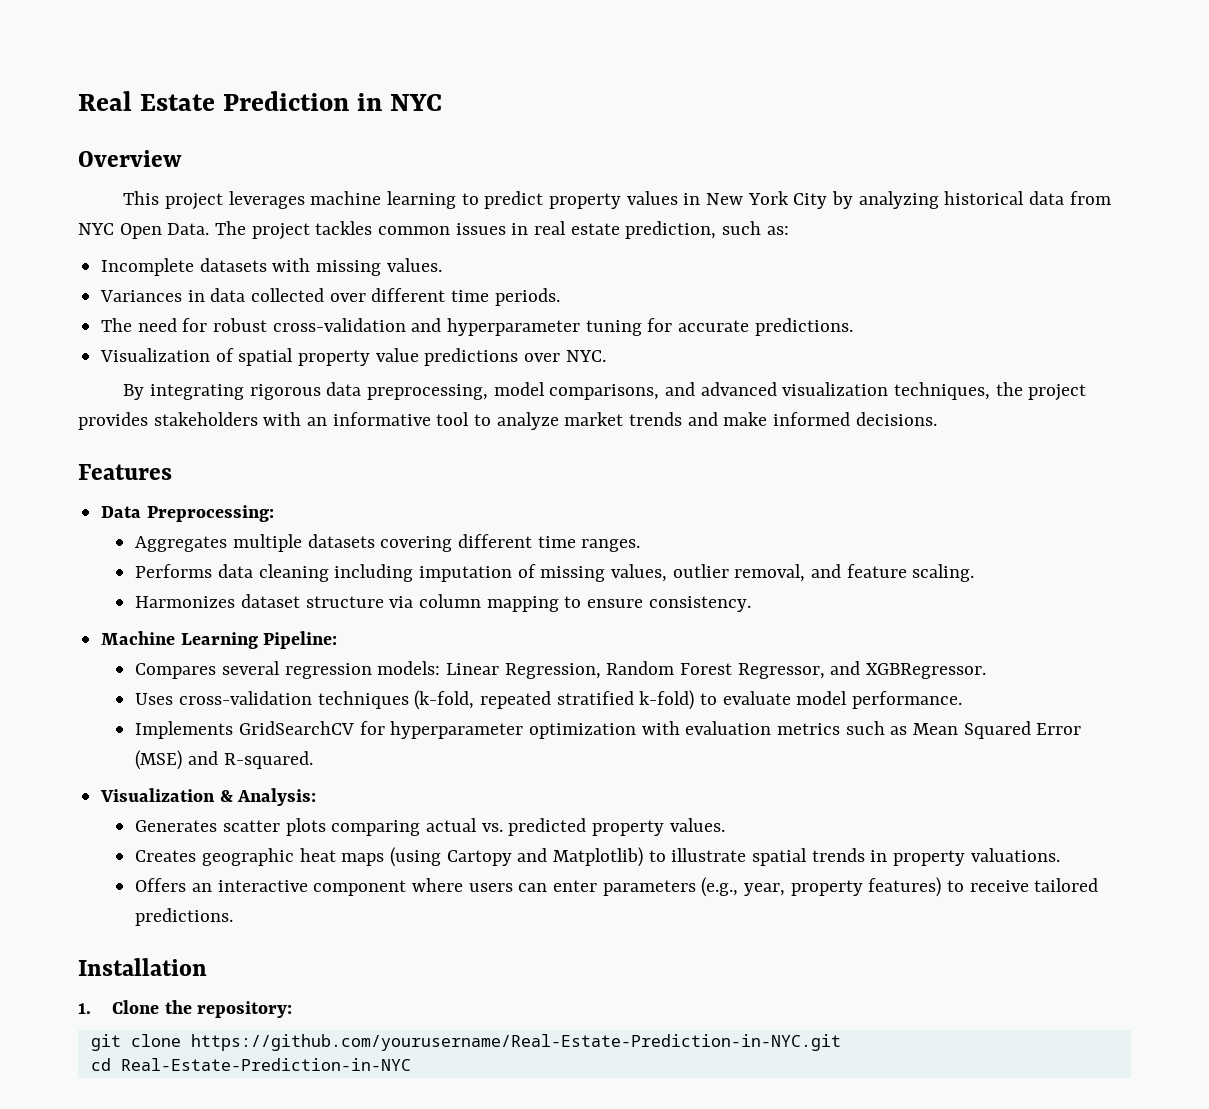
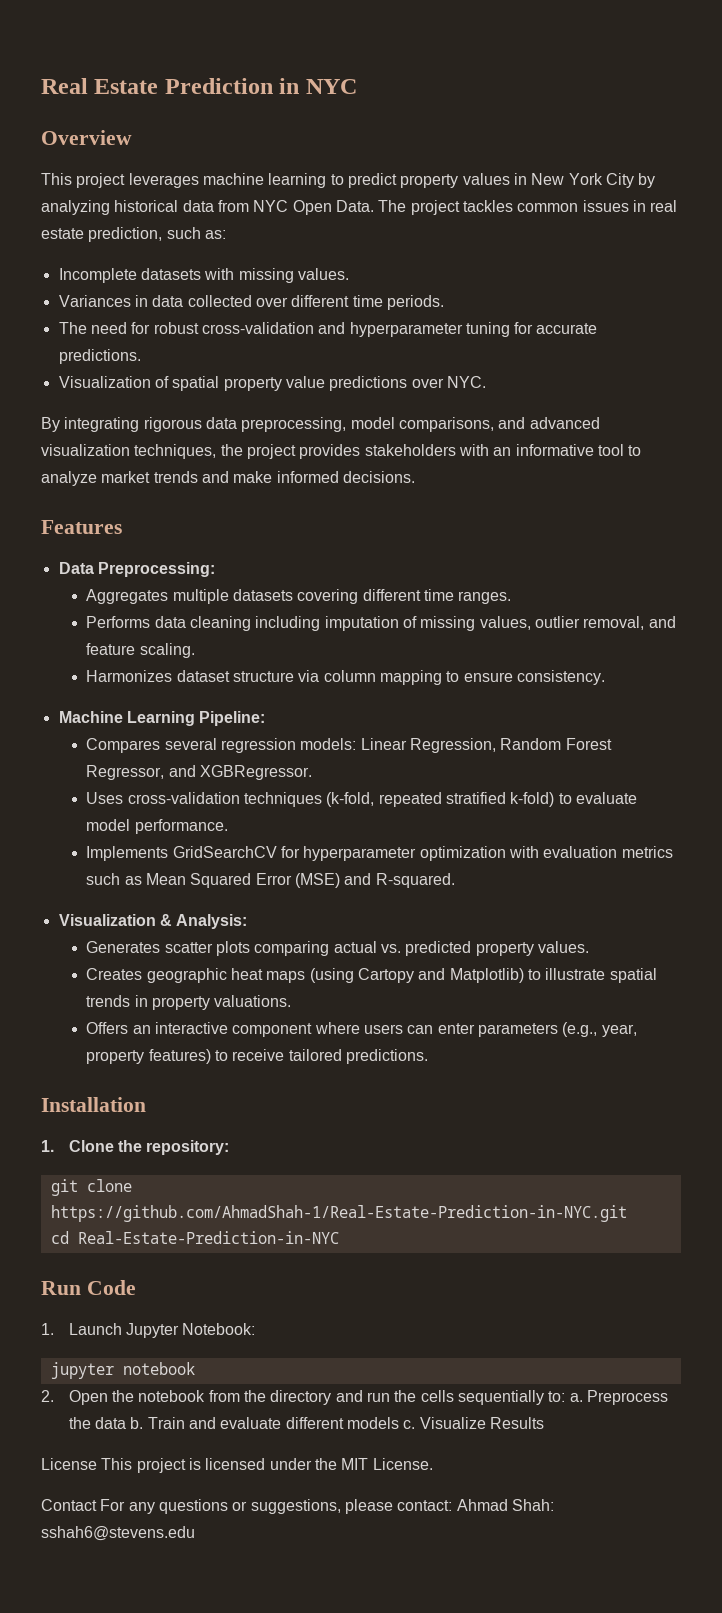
[190,1034,841,1051] https://github.com/yourusername/Real-Estate-Prediction-in-NYC.git -> [50,1205,627,1222] https://github.com/AhmadShah-1/Real-Estate-Prediction-in-NYC.git
(411, 1064) none -> [41,1280,136,1295] [41,1323,256,1338] [50,1362,195,1379] [41,1390,668,1405] [68,1417,545,1429] [41,1458,433,1473] [41,1499,554,1514] [41,1526,195,1541] // Run Code // 1. Launch Jupyter Notebook: // jupyter notebook // 2. Open the notebook from the directory and run the cells sequentially to: a. Preprocess the data b. Train and evaluate different models c. Visualize Results // License This project is licensed under the MIT License. // Contact For any questions or suggestions, please contact: Ahmad Shah: sshah6@stevens.edu

